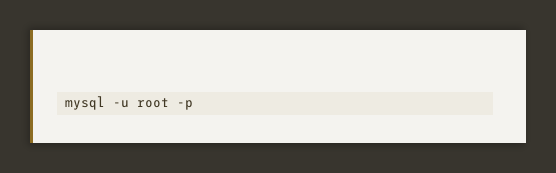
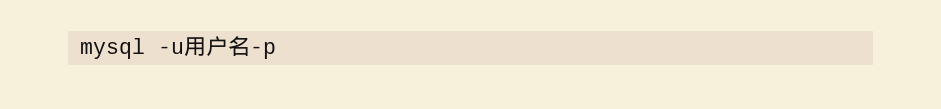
[136,98,169,108] root -> [184,36,251,56] 用户名

